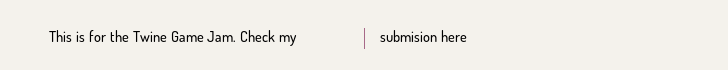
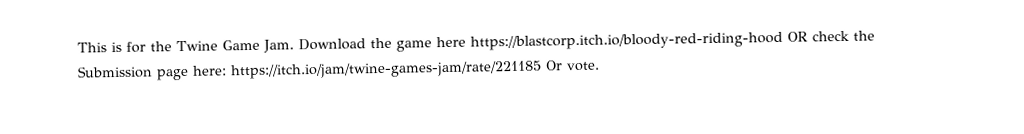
[240,30,467,46] Check my submision here -> [297,30,875,52] [77,60,600,81] Download the game here https://blastcorp.itch.io/bloody-red-riding-hood OR check the Submission page here: https://itch.io/jam/twine-games-jam/rate/221185 Or vote.

